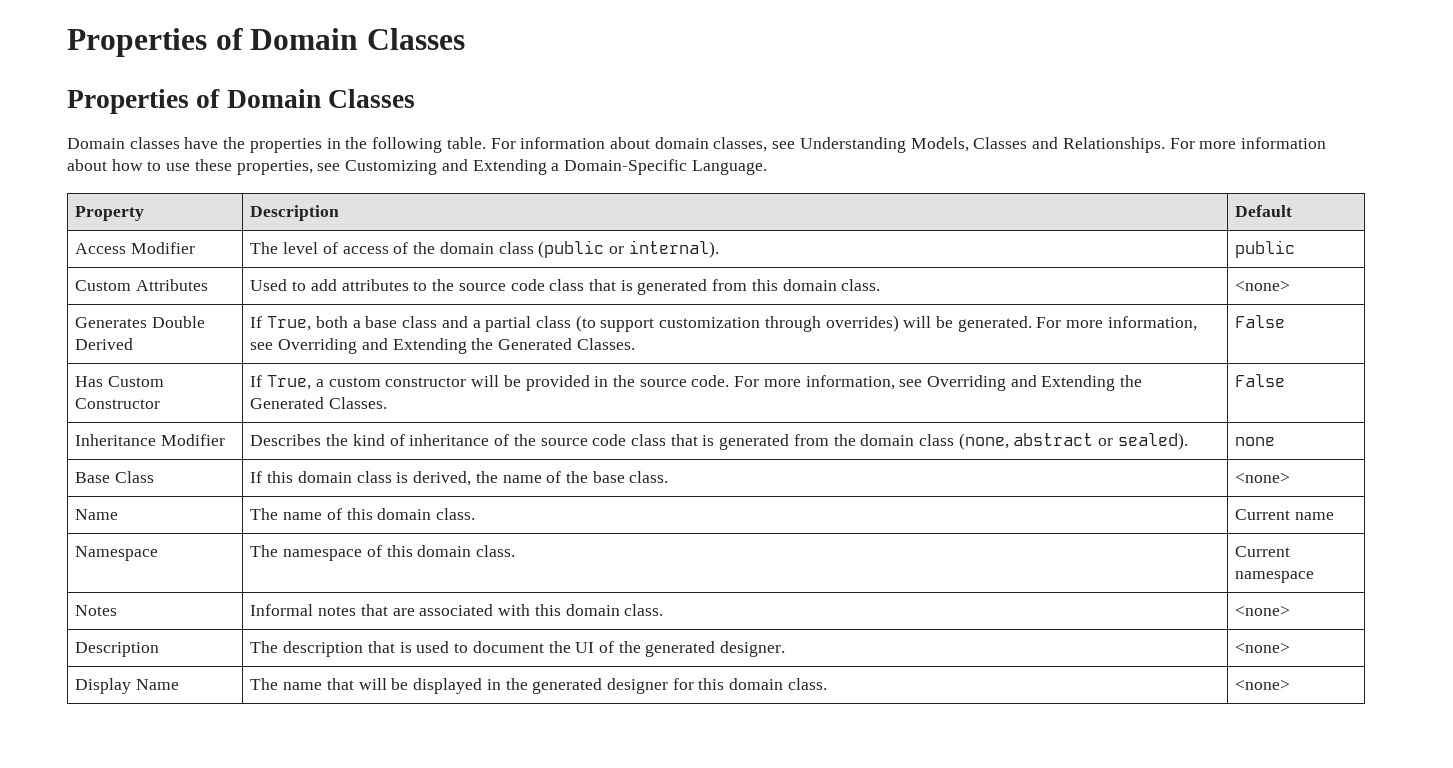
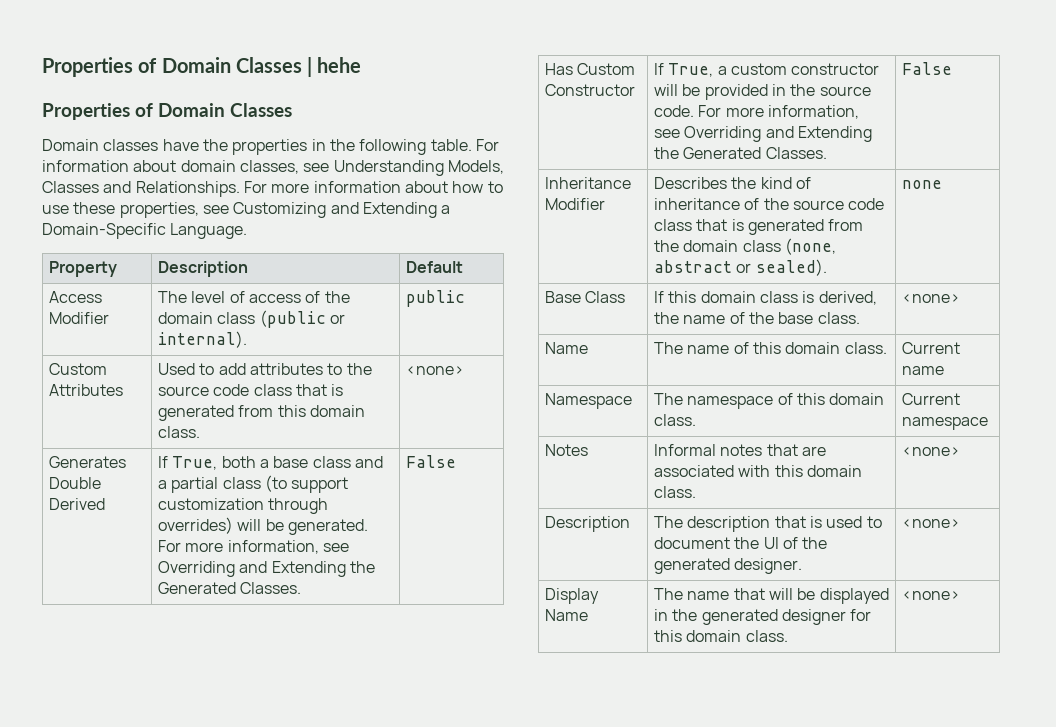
[67,28,465,57] Properties of Domain Classes -> [42,57,362,77] Properties of Domain Classes | hehe

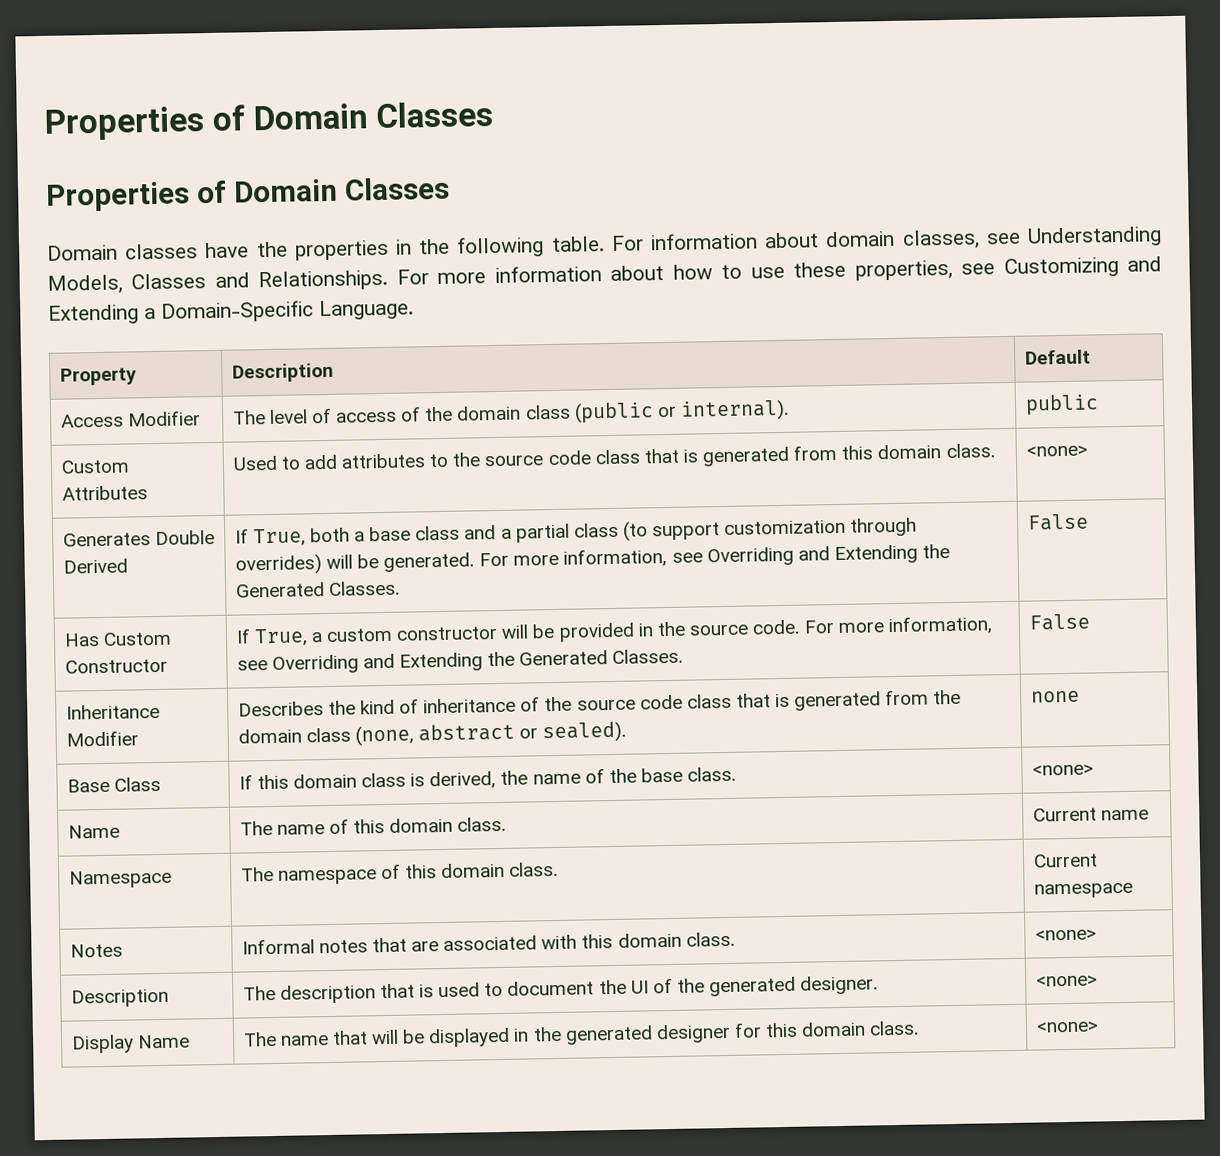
[42,57,362,77] Properties of Domain Classes | hehe -> [44,100,494,141] Properties of Domain Classes

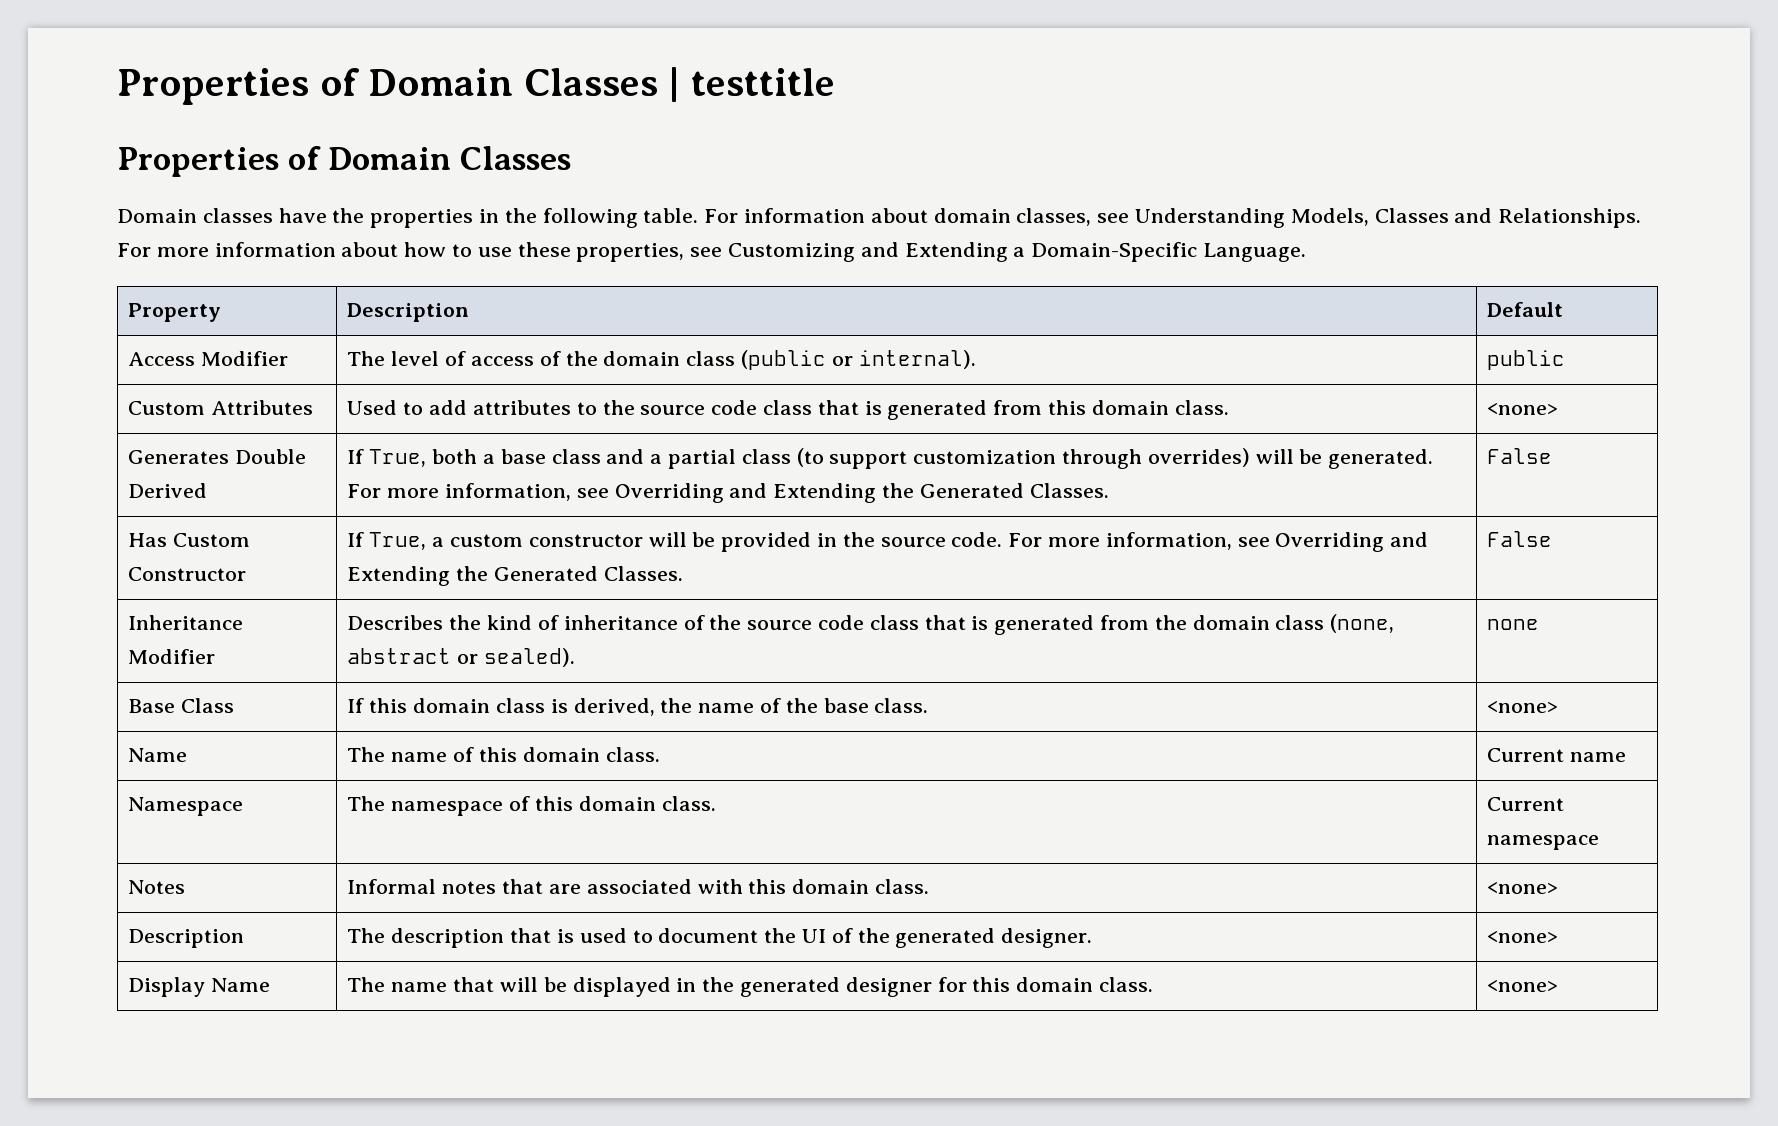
[44,100,494,141] Properties of Domain Classes -> [117,67,835,105] Properties of Domain Classes | testtitle

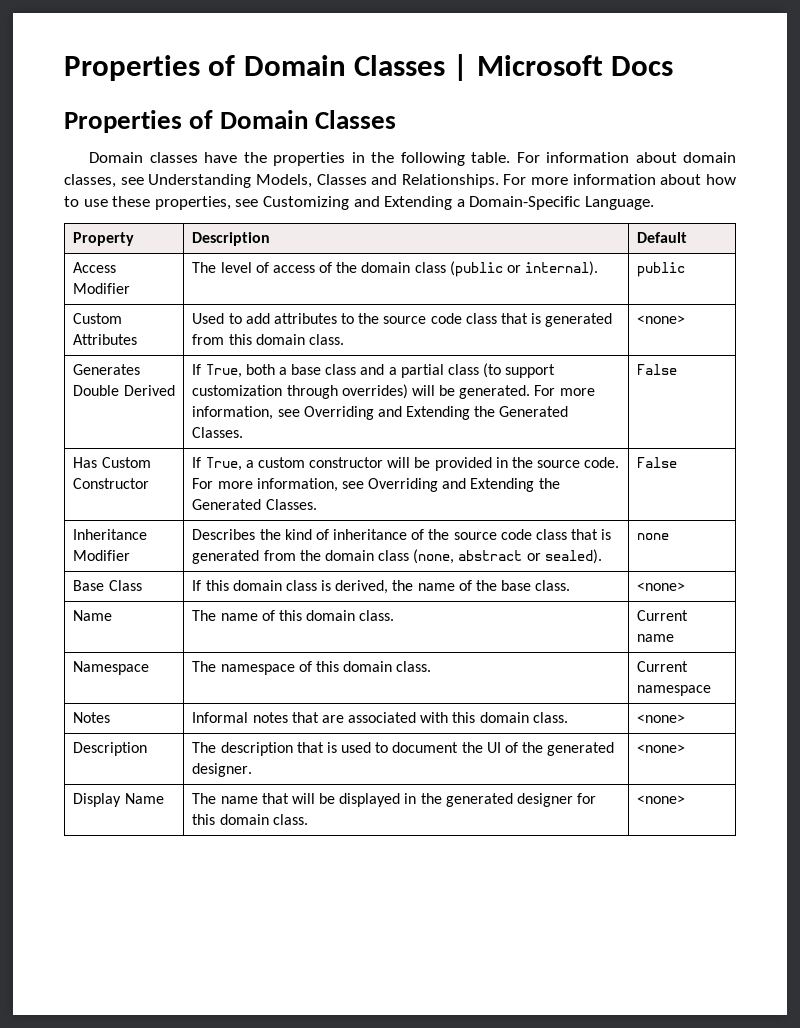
[690,68,835,96] testtitle -> [476,55,674,76] Microsoft Docs

